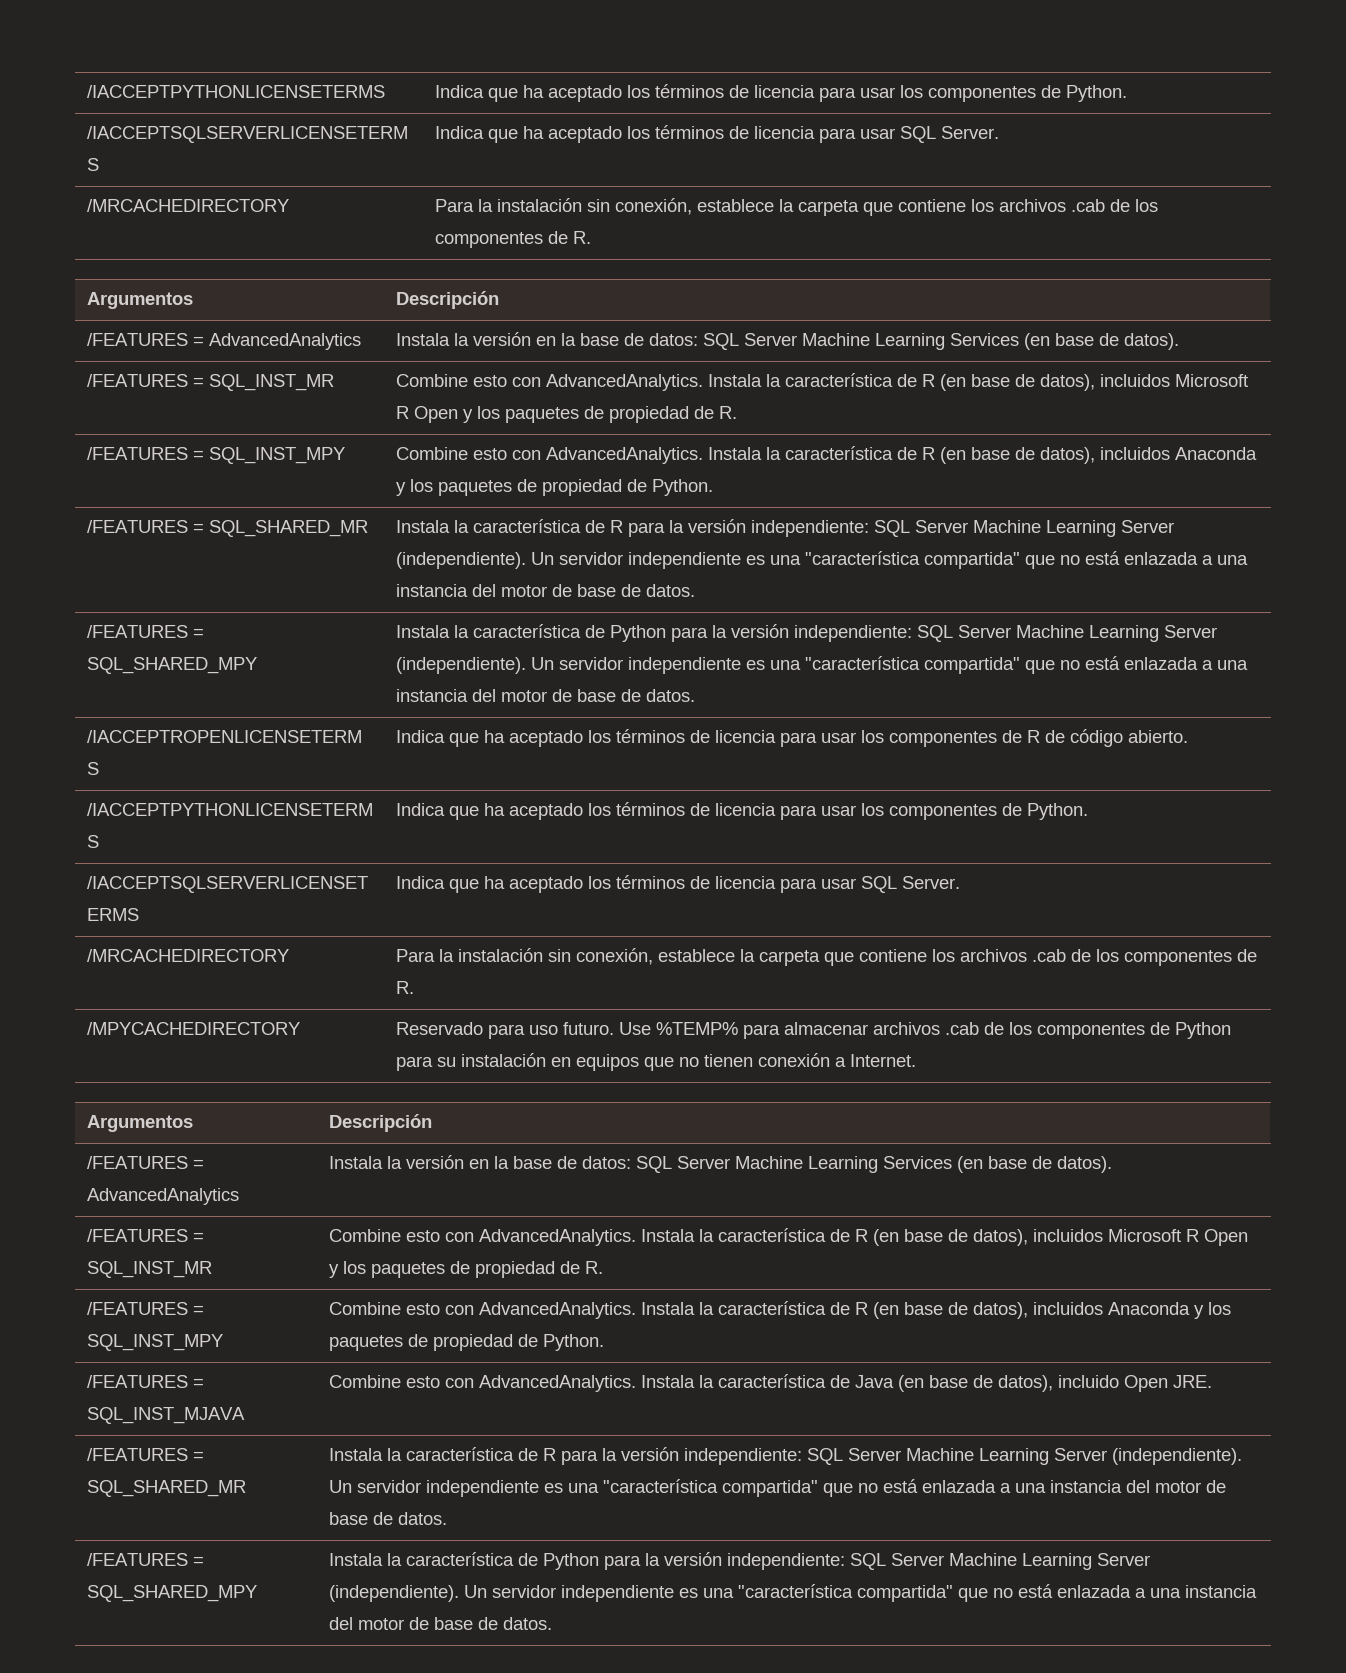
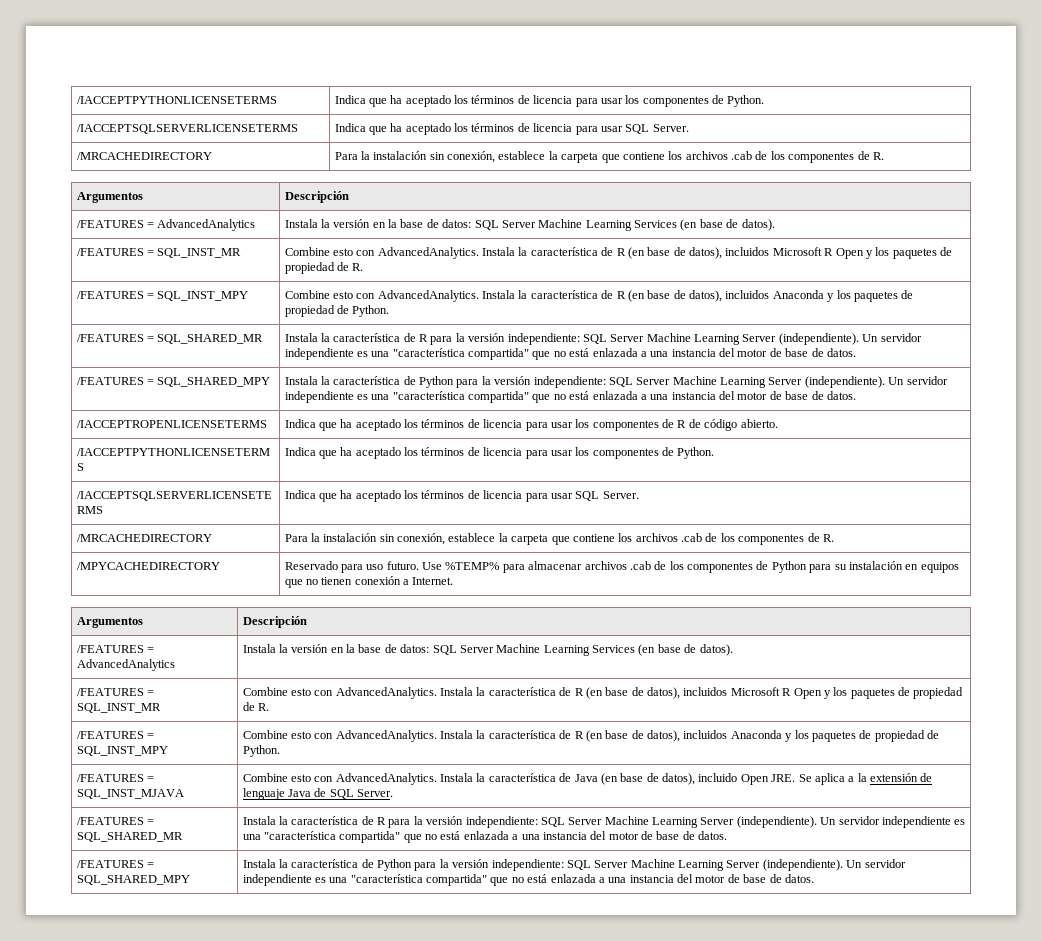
(1212, 1381) none -> [798,773,933,785] [242,788,394,800] Se aplica a la extensión de lenguaje Java de SQL Server.

